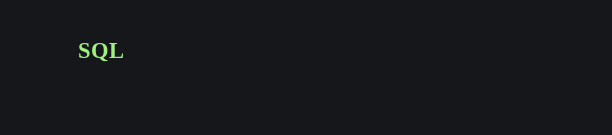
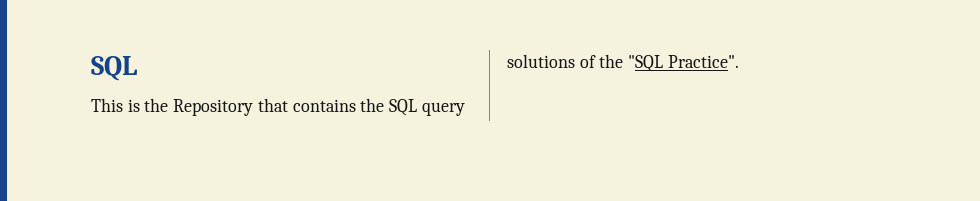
[78,43,124,62] SQL -> [91,56,137,81] [91,98,465,116] [507,54,739,72] SQL // This is the Repository that contains the SQL query solutions of the "SQL Practice".

